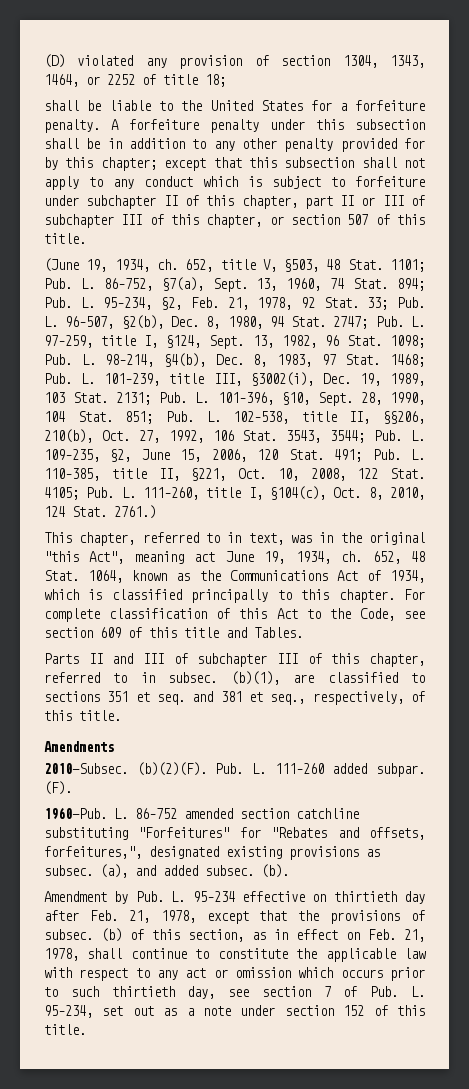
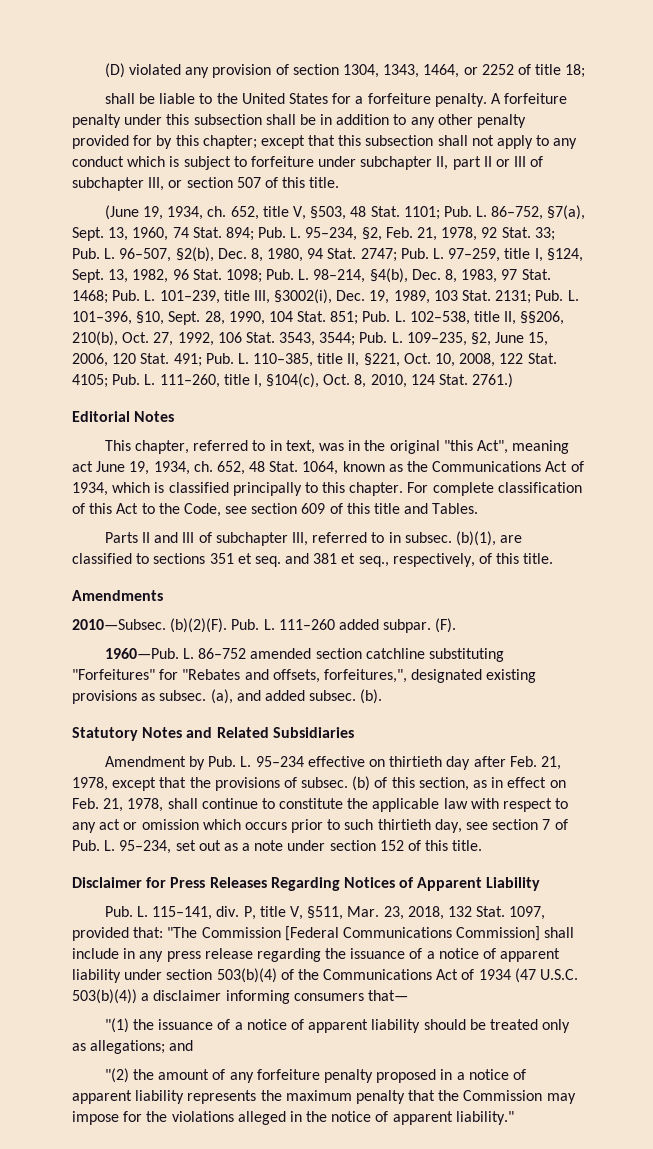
[163,195,298,209] II of this chapter, -> [436,156,449,170] II,
[121,214,263,228] III of this chapter, -> [148,177,165,191] III,
(156, 512) none -> [72,411,175,422] // Editorial Notes
[277,653,425,667] III of this chapter, -> [292,532,309,546] III,
(289, 871) none -> [72,727,354,741] // Statutory Notes and Related Subsidiaries
(86, 1029) none -> [72,877,541,891] [104,906,546,920] [72,926,575,941] [72,948,561,962] [72,968,579,983] [72,989,408,1004] [104,1018,571,1033] [72,1040,194,1054] [104,1068,526,1083] [72,1090,576,1104] [72,1111,514,1125] // Disclaimer for Press Releases Regarding Notices of Apparent Liability // Pub. L. 115–141, div. P, title V, §511, Mar. 23, 2018, 132 Stat. 1097, provided that: "The Commission [Federal Communications Commission] shall include in any press release regarding the issuance of a notice of apparent liability under section 503(b)(4) of the Communications Act of 1934 (47 U.S.C. 503(b)(4)) a disclaimer informing consumers that— // "(1) the issuance of a notice of apparent liability should be treated only as allegations; and // "(2) the amount of any forfeiture penalty proposed in a notice of apparent liability represents the maximum penalty that the Commission may impose for the violations alleged in the notice of apparent liability."

